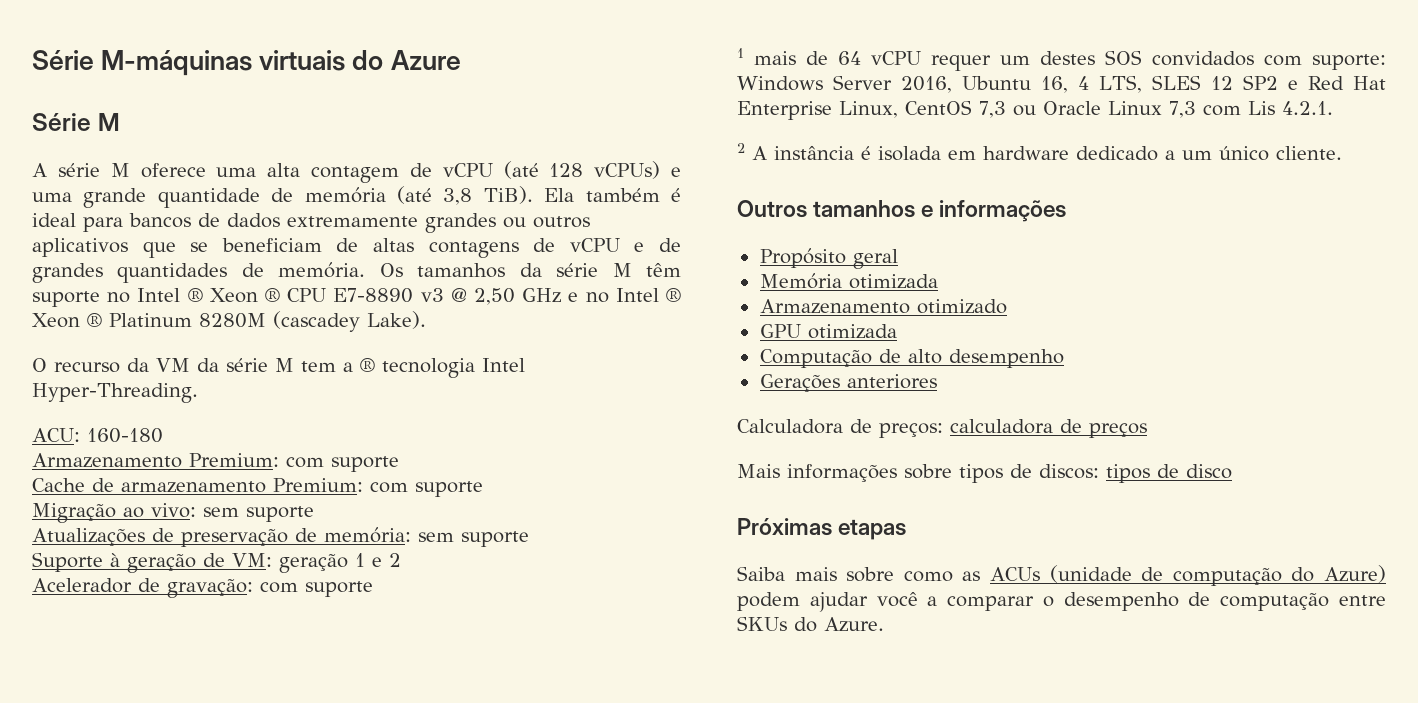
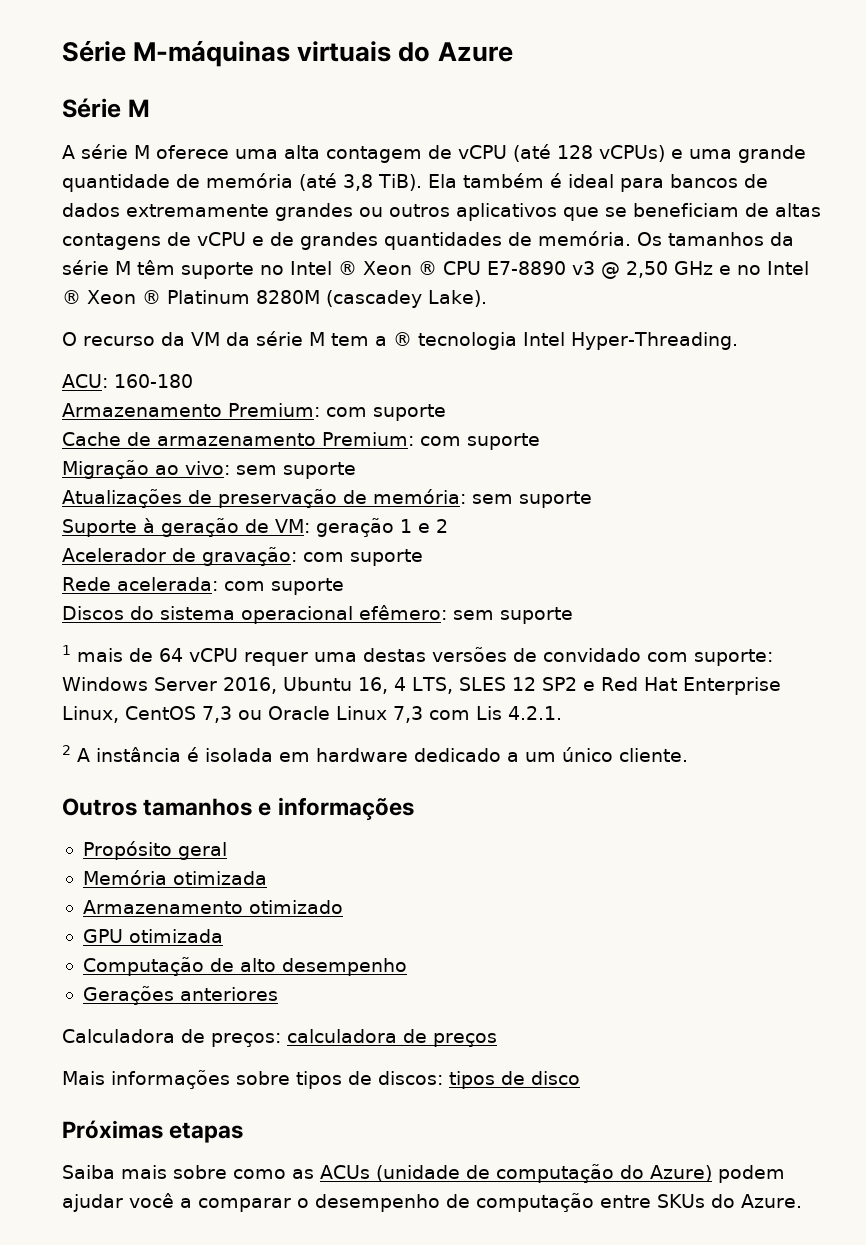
(373, 589) none -> [62,577,344,595] [62,605,573,624] // Rede acelerada: com suporte // Discos do sistema operacional efêmero: sem suporte
[1000,50,1254,66] um destes SOS convidados -> [314,647,641,662] uma destas versões de convidado

